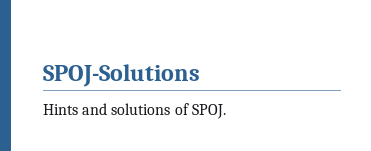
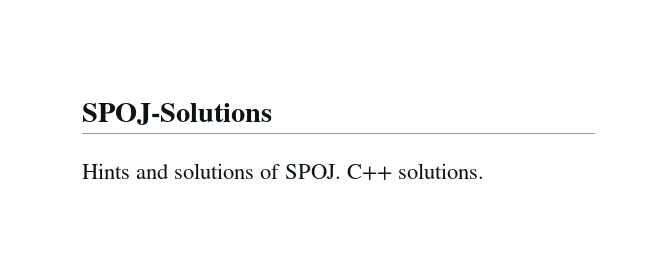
(226, 111) none -> [347,163,485,180] C++ solutions.

